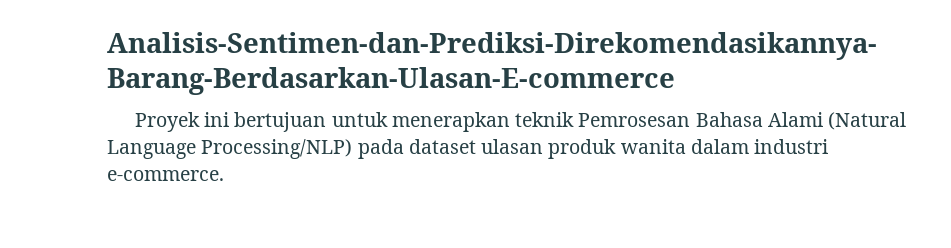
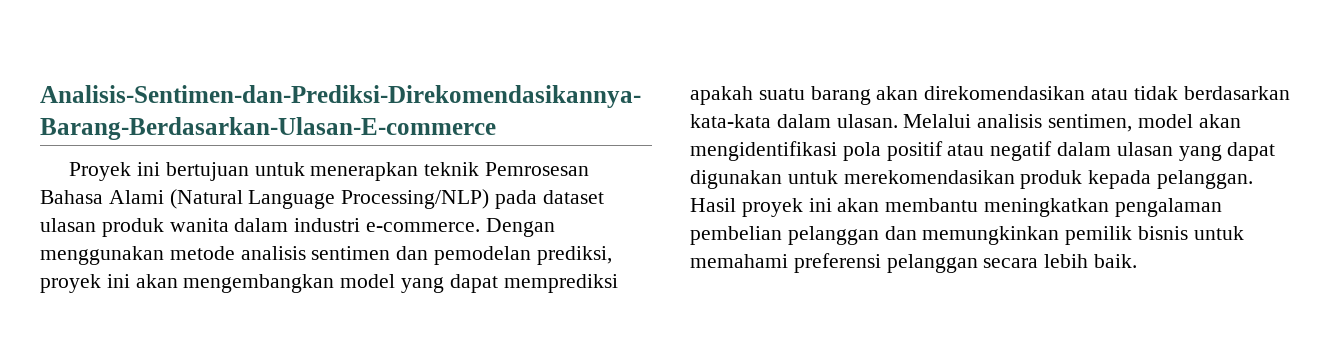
(224, 175) none -> [485,218,555,237] [40,246,612,265] [40,274,618,293] [690,86,1290,105] [690,114,1241,132] [690,141,1276,161] [690,170,1254,189] [690,198,1222,217] [690,226,1244,245] [690,253,1138,273] Dengan menggunakan metode analisis sentimen dan pemodelan prediksi, proyek ini akan mengembangkan model yang dapat memprediksi apakah suatu barang akan direkomendasikan atau tidak berdasarkan kata-kata dalam ulasan. Melalui analisis sentimen, model akan mengidentifikasi pola positif atau negatif dalam ulasan yang dapat digunakan untuk merekomendasikan produk kepada pelanggan. Hasil proyek ini akan membantu meningkatkan pengalaman pembelian pelanggan dan memungkinkan pemilik bisnis untuk memahami preferensi pelanggan secara lebih baik.

